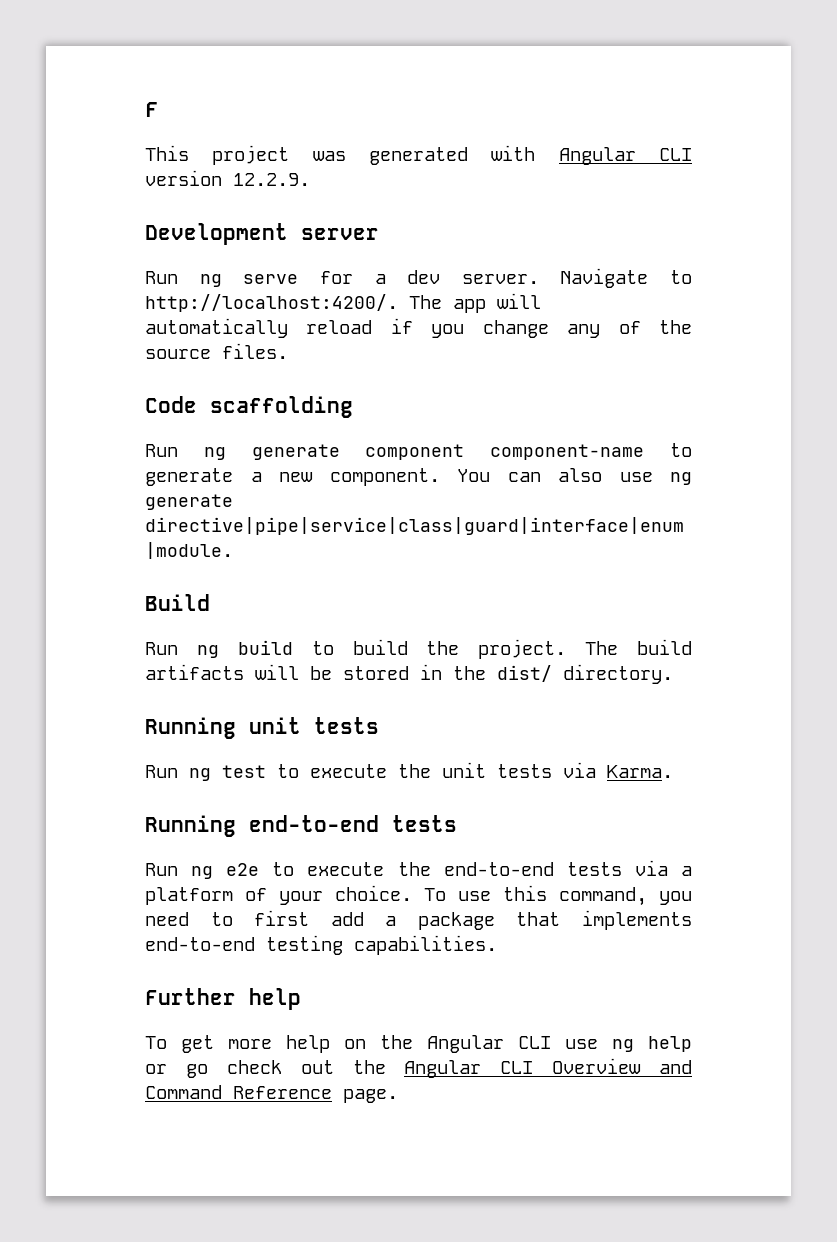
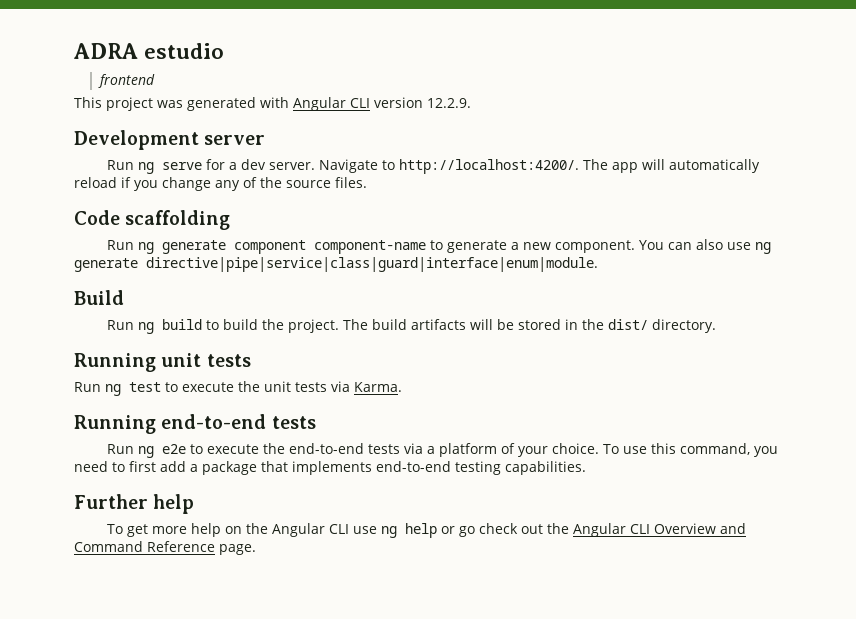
[145,102,158,117] F -> [73,43,225,59] [98,74,156,88] ADRA estudio // frontend

